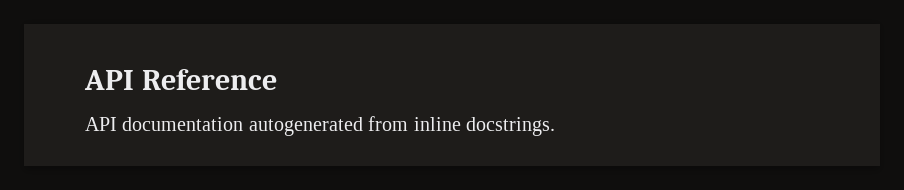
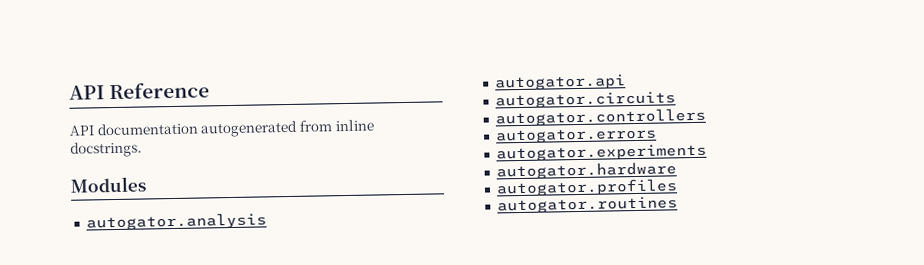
(555, 126) none -> [70,176,146,193] [85,212,267,231] [494,74,626,91] [494,91,676,109] [494,107,706,127] [494,127,657,144] [495,143,707,162] [495,161,677,180] [495,178,678,197] [496,196,678,214] // Modules // autogator.analysis // autogator.api // autogator.circuits // autogator.controllers // autogator.errors // autogator.experiments // autogator.hardware // autogator.profiles // autogator.routines

